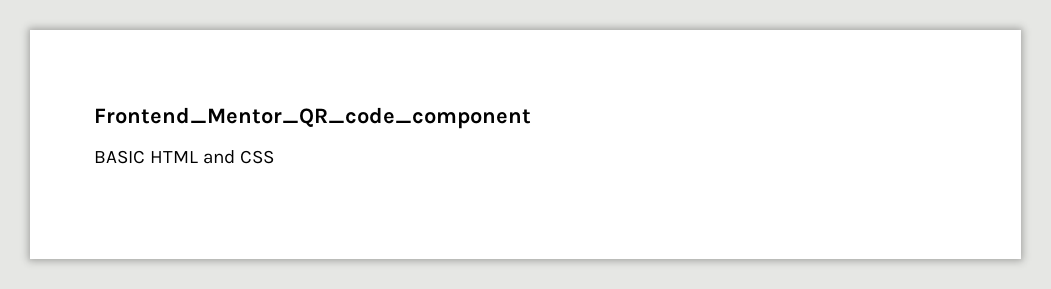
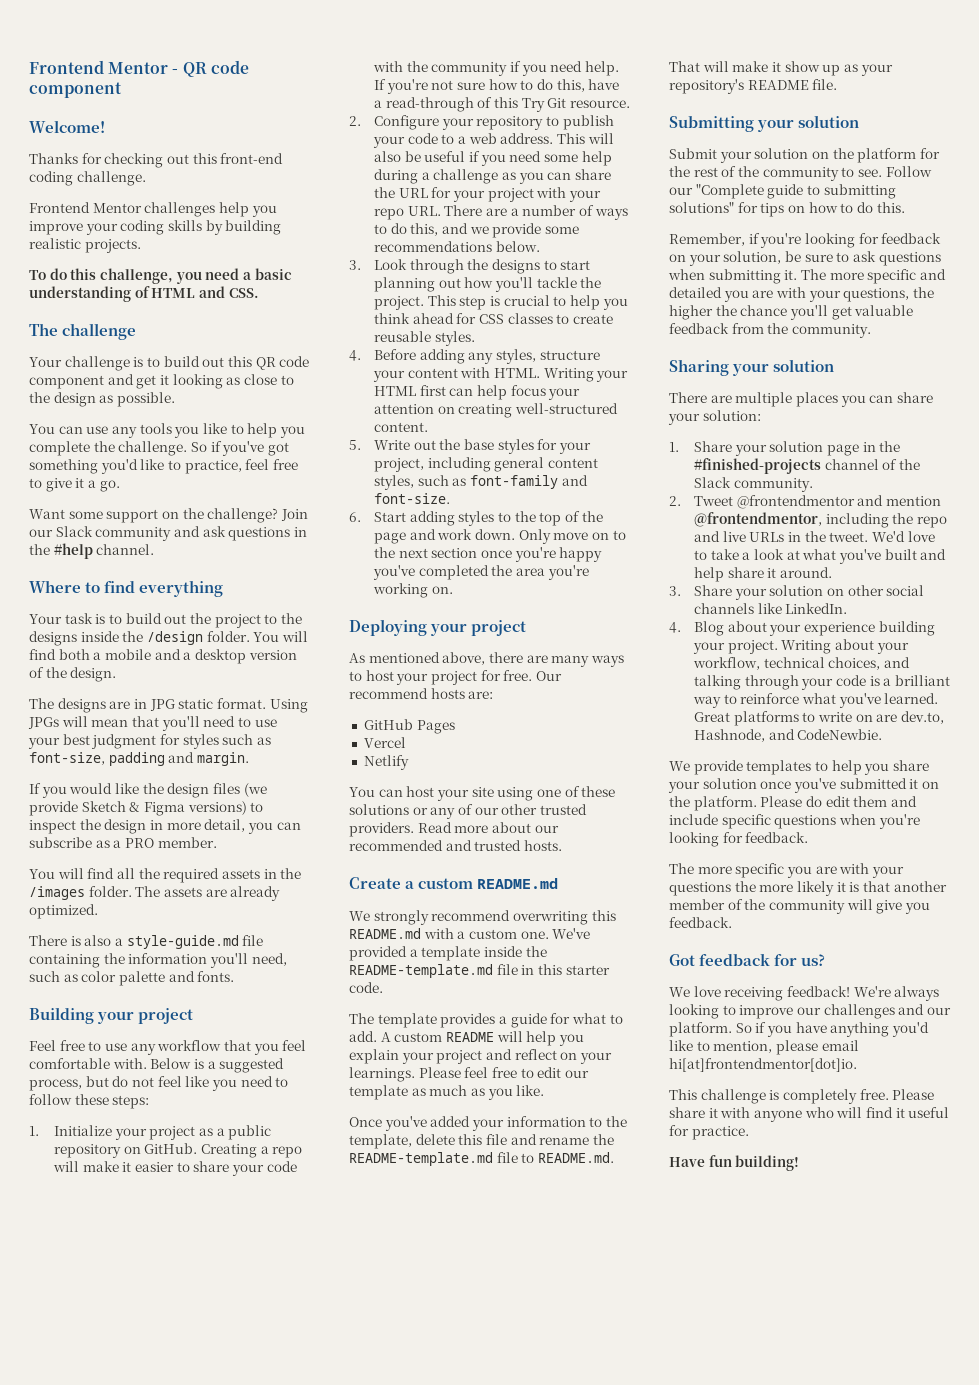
[94,107,531,129] [94,150,275,164] Frontend_Mentor_QR_code_component // BASIC HTML and CSS -> [29,60,249,77] [29,82,122,98] [29,120,105,133] [29,153,284,168] [29,171,146,186] [29,202,277,217] [29,220,282,235] [29,238,141,253] [29,268,292,284] [29,286,259,302] [29,323,137,340] [29,356,310,371] [29,374,294,389] [29,392,175,407] [29,423,305,438] [29,441,289,456] [29,459,298,474] [29,478,120,492] [29,508,308,523] [29,526,307,541] [29,543,155,559] [29,580,224,597] [29,613,302,628] [29,631,308,646] [29,649,297,664] [29,667,117,682] [29,698,308,713] [28,716,277,731] [28,734,271,749] [29,752,249,766] [29,783,267,798] [29,801,264,816] [29,819,301,834] [29,837,217,848] [29,868,302,883] [29,886,281,901] [29,904,98,919] [29,935,264,949] [29,953,287,968] [29,971,235,986] [29,1007,194,1024] [29,1040,307,1055] [29,1058,285,1073] [29,1076,289,1091] [29,1094,150,1109] [29,1125,272,1140] [54,1143,303,1158] [53,1161,297,1176] [373,61,619,76] [374,79,620,94] [374,97,630,112] [349,115,614,130] [373,133,614,148] [374,151,612,166] [374,169,611,184] [374,187,601,202] [374,205,628,220] [374,223,579,238] [374,241,540,252] [349,259,591,274] [374,277,602,292] [374,295,628,310] [374,313,613,324] [374,331,475,346] [349,349,600,364] [373,367,629,382] [374,385,581,400] [374,403,619,418] [374,422,429,432] [349,439,591,454] [374,457,599,472] [374,475,588,490] [374,493,451,504] [349,511,603,526] [374,529,626,544] [374,547,603,562] [373,565,589,580] [373,583,453,598] [349,619,527,636] [349,652,624,667] [349,670,562,685] [349,688,494,699] [363,719,455,734] [363,737,406,748] [363,755,409,770] [349,786,616,801] [349,804,587,819] [349,822,559,837] [349,840,562,851] [349,877,559,889] [349,910,616,925] [349,928,591,939] [349,946,547,961] [349,964,610,978] [349,982,383,993] [349,1013,623,1028] [349,1031,584,1046] [349,1049,612,1064] [349,1067,589,1082] [349,1085,545,1100] [349,1116,627,1131] [349,1134,614,1149] [349,1152,614,1166] [669,61,893,76] [669,79,838,94] [669,115,860,132] [669,148,940,163] [669,166,932,181] [669,184,896,199] [669,202,905,217] [669,233,942,248] [669,251,941,266] [668,269,946,284] [669,287,934,302] [669,305,914,320] [669,323,871,338] [669,359,835,376] [669,392,933,407] [668,410,761,425] [669,441,901,456] [694,458,921,474] [694,477,813,492] [669,495,942,509] [694,512,948,528] [694,531,935,542] [694,549,947,564] [694,567,833,582] [669,585,925,600] [694,603,848,614] [669,621,935,636] [693,639,909,654] [693,657,911,670] [694,675,950,690] [693,693,939,708] [694,711,944,726] [694,729,883,742] [669,760,929,775] [668,778,939,793] [669,796,917,811] [669,814,920,829] [669,832,809,847] [669,863,904,878] [669,881,947,896] [669,899,930,914] [669,917,732,928] [669,953,826,966] [669,986,940,1001] [669,1004,951,1019] [669,1022,929,1037] [669,1040,859,1055] [669,1058,857,1072] [669,1089,935,1104] [669,1107,950,1122] [669,1125,749,1140] [669,1155,800,1171] Frontend Mentor - QR code component // Welcome! // Thanks for checking out this front-end coding challenge. // Frontend Mentor challenges help you improve your coding skills by building realistic projects. // To do this challenge, you need a basic understanding of HTML and CSS. // The challenge // Your challenge is to build out this QR code component and get it looking as close to the design as possible. // You can use any tools you like to help you complete the challenge. So if you've got something you'd like to practice, feel free to give it a go. // Want some support on the challenge? Join our Slack community and ask questions in the #help channel. // Where to find everything // Your task is to build out the project to the designs inside the /design folder. You will find both a mobile and a desktop version of the design. // The designs are in JPG static format. Using JPGs will mean that you'll need to use your best judgment for styles such as font-size, padding and margin. // If you would like the design files (we provide Sketch & Figma versions) to inspect the design in more detail, you can subscribe as a PRO member. // You will find all the required assets in the /images folder. The assets are already optimized. // There is also a style-guide.md file containing the information you'll need, such as color palette and fonts. // Building your project // Feel free to use any workflow that you feel comfortable with. Below is a suggested process, but do not feel like you need to follow these steps: // 1. Initialize your project as a public repository on GitHub. Creating a repo will make it easier to share your code with the community if you need help. If you're not sure how to do this, have a read-through of this Try Git resource. // 2. Configure your repository to publish your code to a web address. This will also be useful if you need some help during a challenge as you can share the URL for your project with your repo URL. There are a number of ways to do this, and we provide some recommendations below. // 3. Look through the designs to start planning out how you'll tackle the project. This step is crucial to help you think ahead for CSS classes to create reusable styles. // 4. Before adding any styles, structure your content with HTML. Writing your HTML first can help focus your attention on creating well-structured content. // 5. Write out the base styles for your project, including general content styles, such as font-family and font-size. // 6. Start adding styles to the top of the page and work down. Only move on to the next section once you're happy you've completed the area you're working on. // Deploying your project // As mentioned above, there are many ways to host your project for free. Our recommend hosts are: // GitHub Pages // Vercel // Netlify // You can host your site using one of these solutions or any of our other trusted providers. Read more about our recommended and trusted hosts. // Create a custom README.md // We strongly recommend overwriting this README.md with a custom one. We've provided a template inside the README-template.md file in this starter code. // The template provides a guide for what to add. A custom README will help you explain your project and reflect on your learnings. Please feel free to edit our template as much as you like. // Once you've added your information to the template, delete this file and rename the README-template.md file to README.md. That will make it show up as your repository's README file. // Submitting your solution // Submit your solution on the platform for the rest of the community to see. Follow our "Complete guide to submitting solutions" for tips on how to do this. // Remember, if you're looking for feedback on your solution, be sure to ask questions when submitting it. The more specific and detailed you are with your questions, the higher the chance you'll get valuable feedback from the community. // Sharing your solution // There are multiple places you can share your solution: // 1. Share your solution page in the #finished-projects channel of the Slack community. // 2. Tweet @frontendmentor and mention @frontendmentor, including the repo and live URLs in the tweet. We'd love to take a look at what you've built and help share it around. // 3. Share your solution on other social channels like LinkedIn. // 4. Blog about your experience building your project. Writing about your workflow, technical choices, and talking through your code is a brilliant way to reinforce what you've learned. Great platforms to write on are dev.to, Hashnode, and CodeNewbie. // We provide templates to help you share your solution once you've submitted it on the platform. Please do edit them and include specific questions when you're looking for feedback. // The more specific you are with your questions the more likely it is that another member of the community will give you feedback. // Got feedback for us? // We love receiving feedback! We're always looking to improve our challenges and our platform. So if you have anything you'd like to mention, please email hi[at]frontendmentor[dot]io. // This challenge is completely free. Please share it with anyone who will find it useful for practice. // Have fun building!

